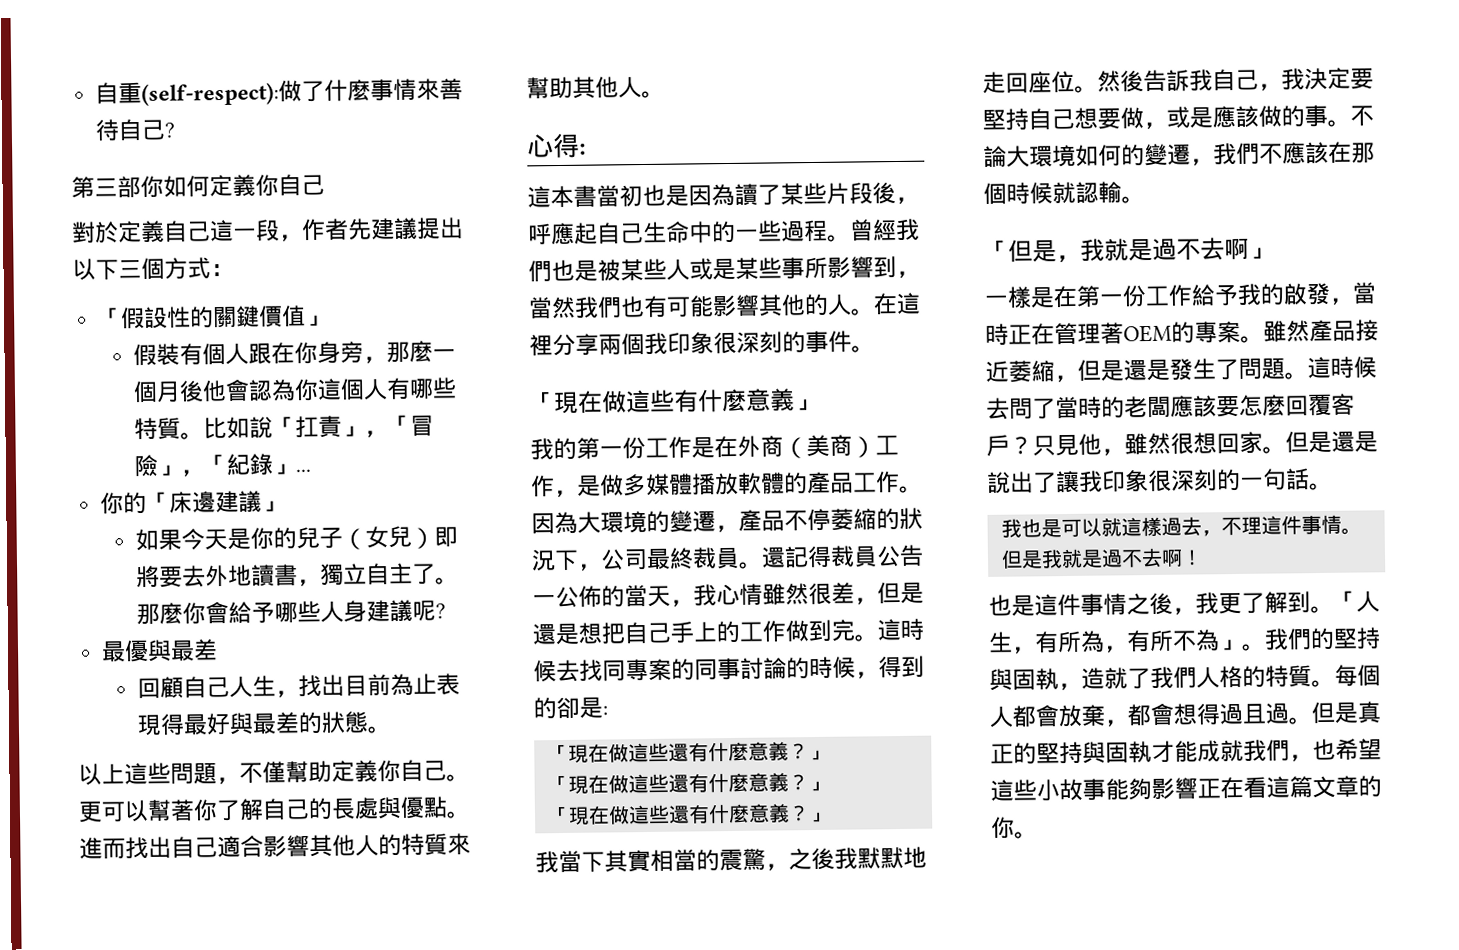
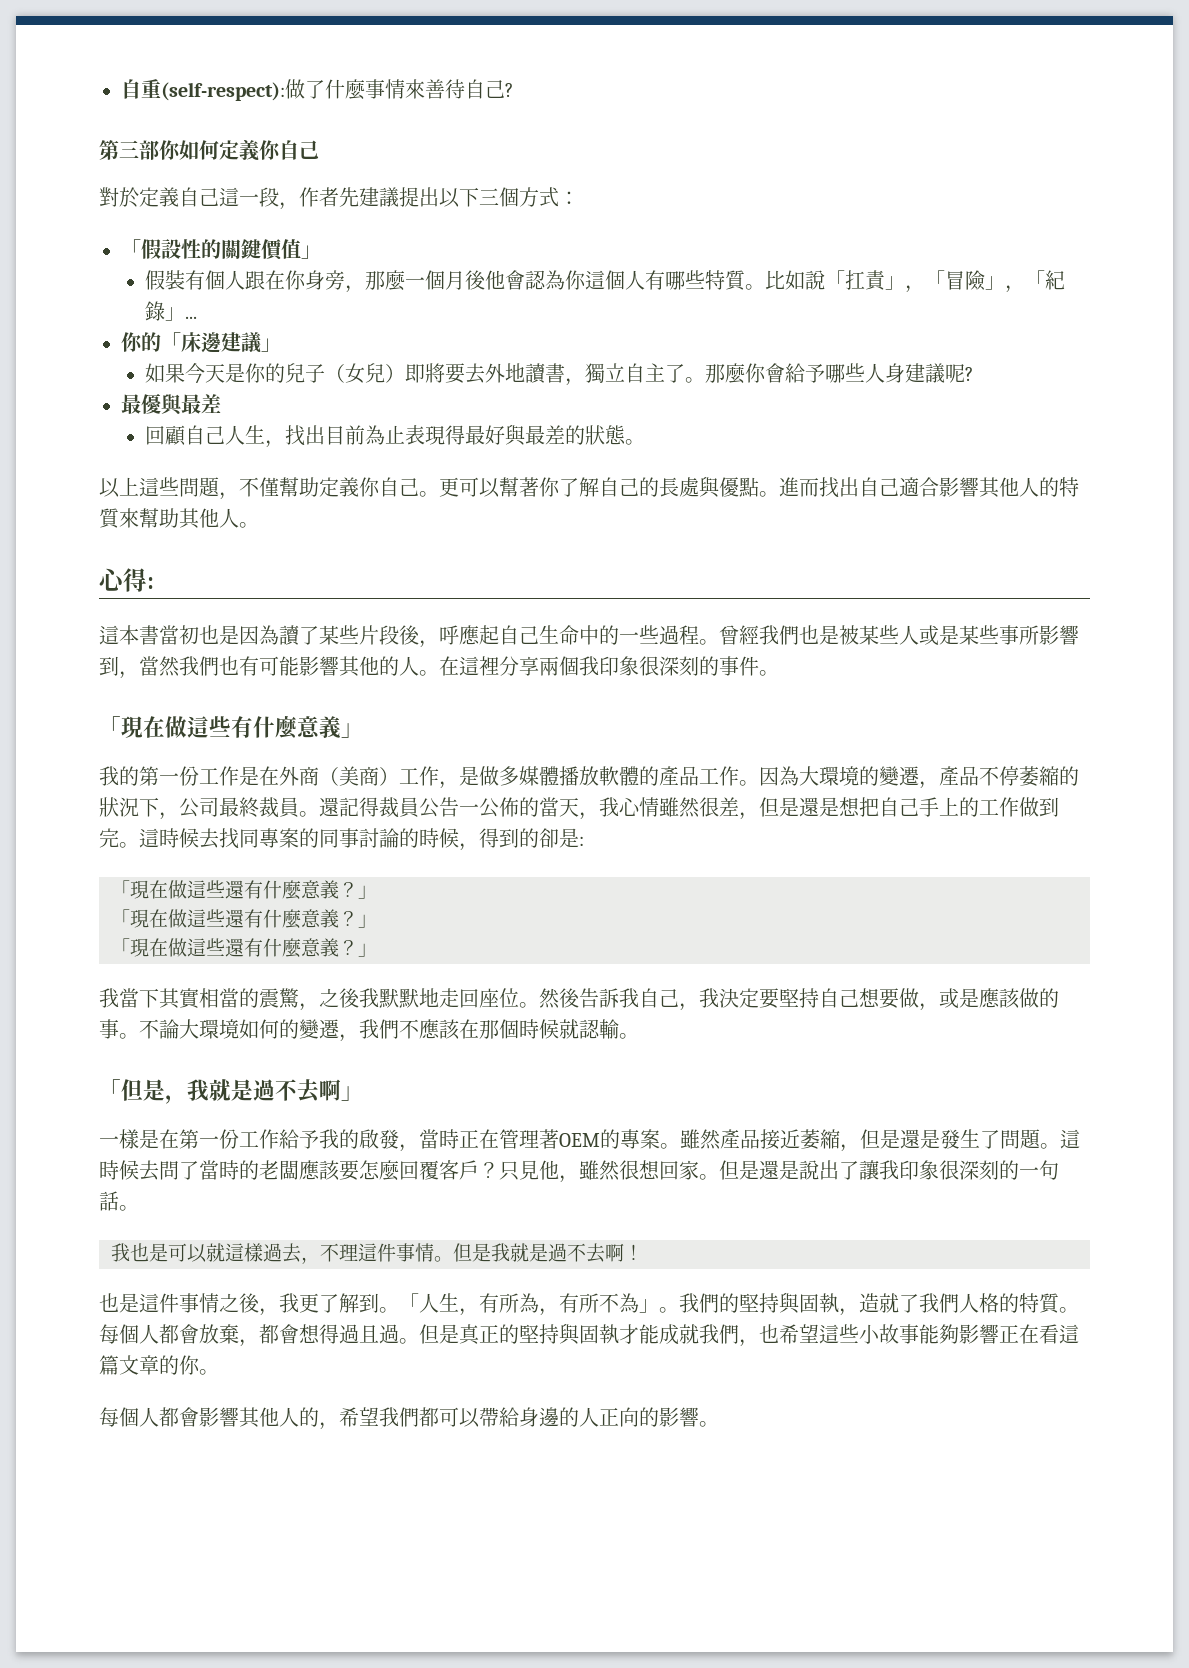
(1038, 835) none -> [99,1407,719,1430] // 每個人都會影響其他人的，希望我們都可以帶給身邊的人正向的影響。

